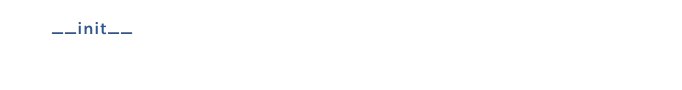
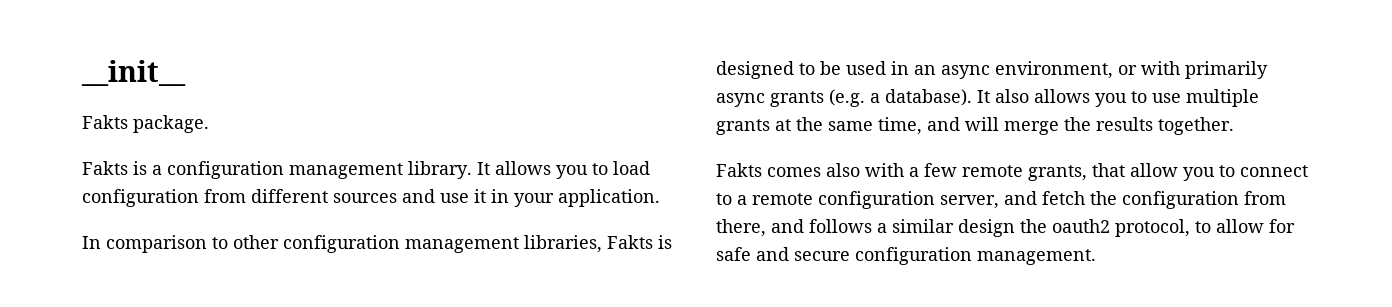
(133, 28) none -> [82,115,209,133] [82,161,650,179] [82,189,660,207] [82,235,672,253] [716,61,1268,79] [716,89,1259,107] [716,117,1234,135] [716,163,1308,181] [716,191,1286,209] [716,219,1295,237] [716,247,1096,265] // Fakts package. // Fakts is a configuration management library. It allows you to load configuration from different sources and use it in your application. // In comparison to other configuration management libraries, Fakts is designed to be used in an async environment, or with primarily async grants (e.g. a database). It also allows you to use multiple grants at the same time, and will merge the results together. // Fakts comes also with a few remote grants, that allow you to connect to a remote configuration server, and fetch the configuration from there, and follows a similar design the oauth2 protocol, to allow for safe and secure configuration management.

